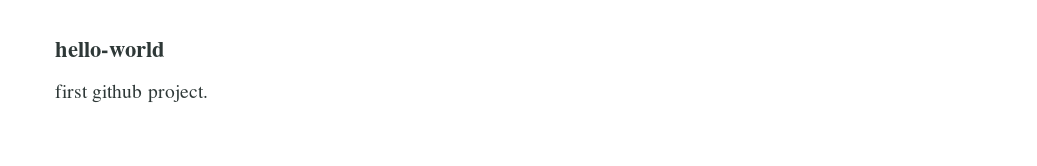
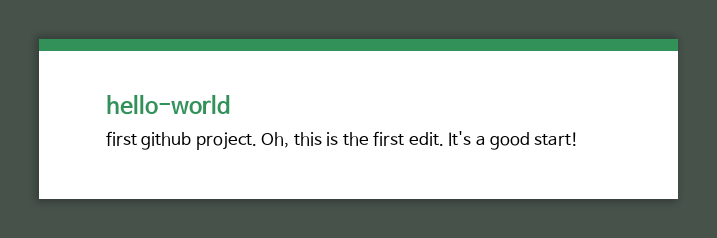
(208, 94) none -> [261,131,580,150] Oh, this is the first edit. It's a good start!

